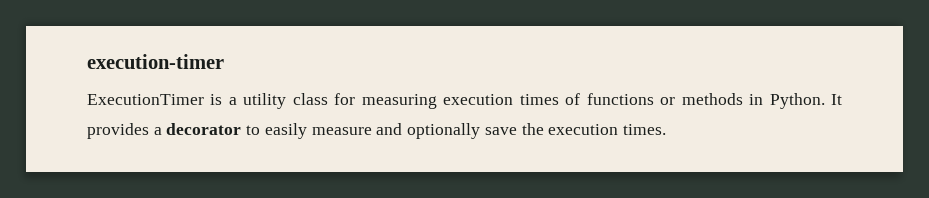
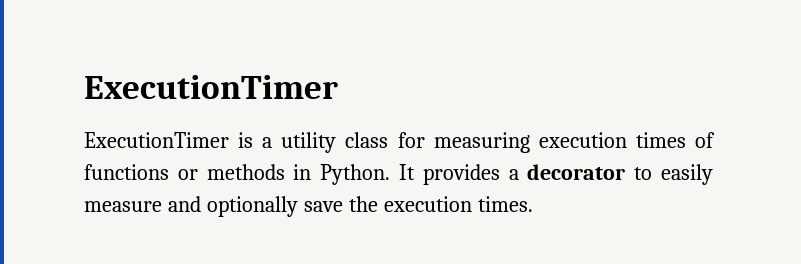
[87,54,224,69] execution-timer -> [84,75,338,99] ExecutionTimer

